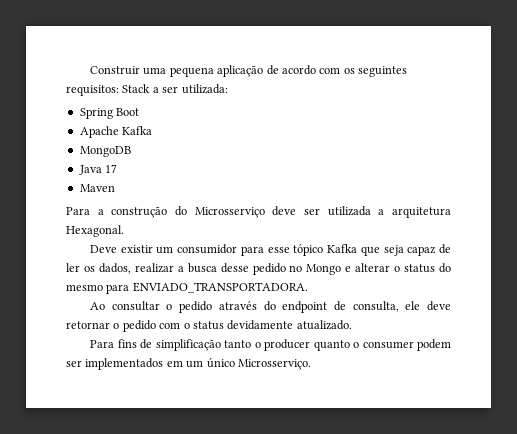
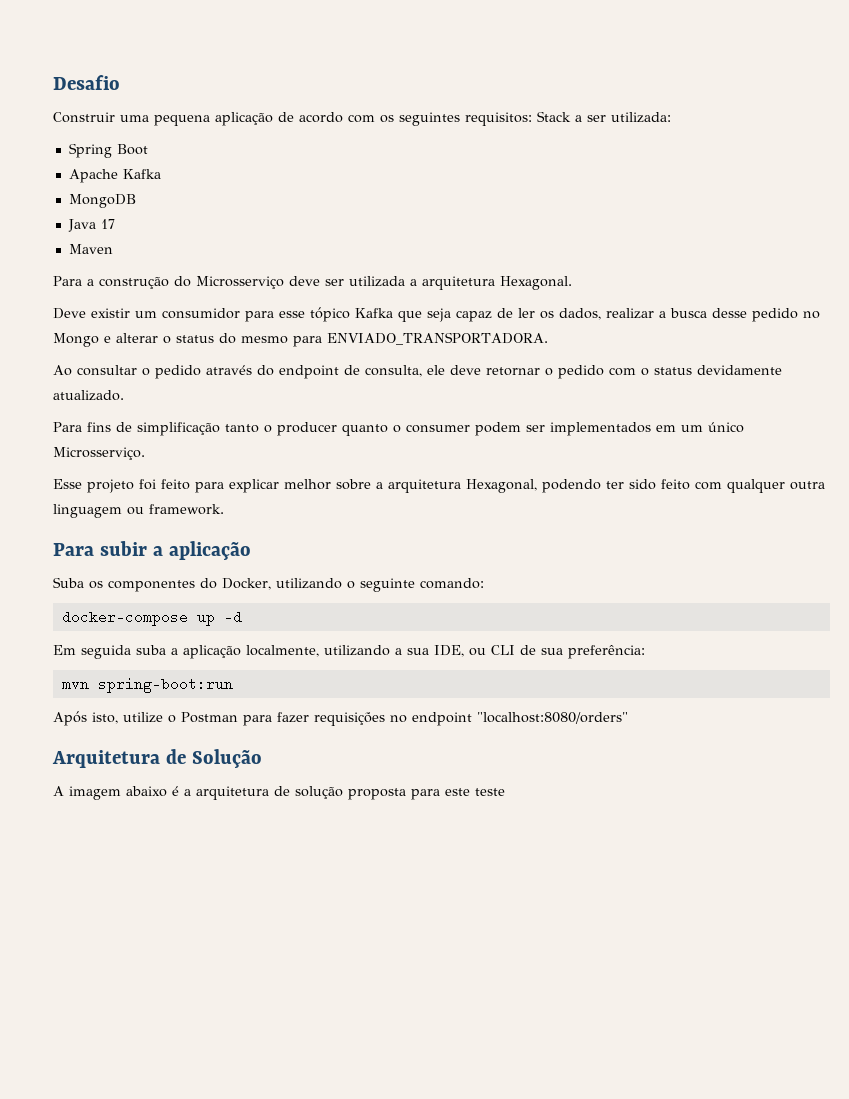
(90, 70) none -> [53,75,120,90] Desafio //
(311, 364) none -> [53,479,825,493] [53,504,224,518] [53,541,251,560] [53,577,484,592] [61,610,242,626] [53,645,645,659] [61,677,233,693] [53,711,628,726] [52,749,262,768] [53,786,505,800] // Esse projeto foi feito para explicar melhor sobre a arquitetura Hexagonal, podendo ter sido feito com qualquer outra linguagem ou framework. // Para subir a aplicação // Suba os componentes do Docker, utilizando o seguinte comando: // docker-compose up -d // Em seguida suba a aplicação localmente, utilizando a sua IDE, ou CLI de sua preferência: // mvn spring-boot:run // Após isto, utilize o Postman para fazer requisições no endpoint "localhost:8080/orders" // Arquitetura de Solução // A imagem abaixo é a arquitetura de solução proposta para este teste

